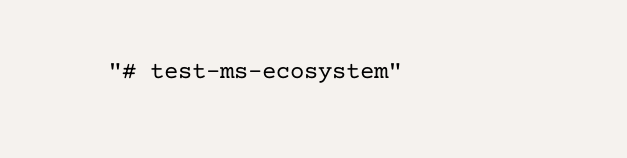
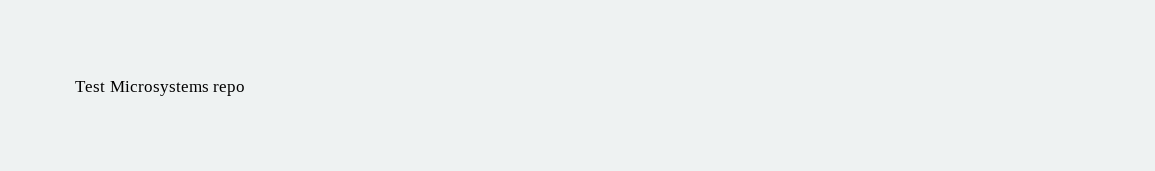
[108,63,402,83] "# test-ms-ecosystem" -> [75,81,246,96] Test Microsystems repo

